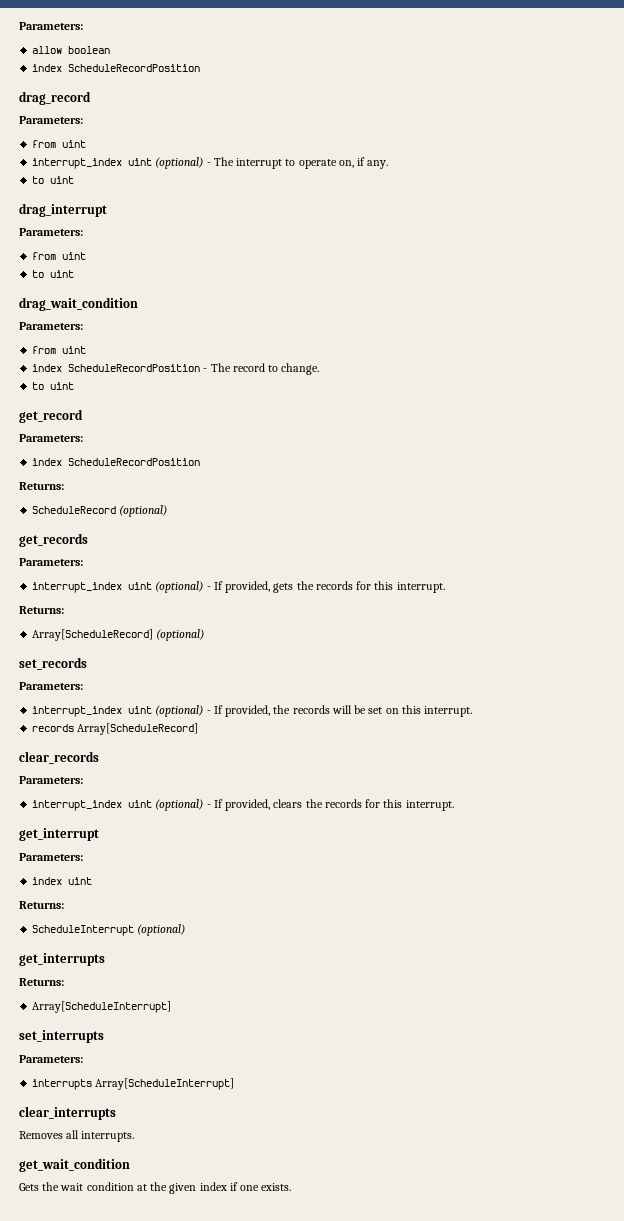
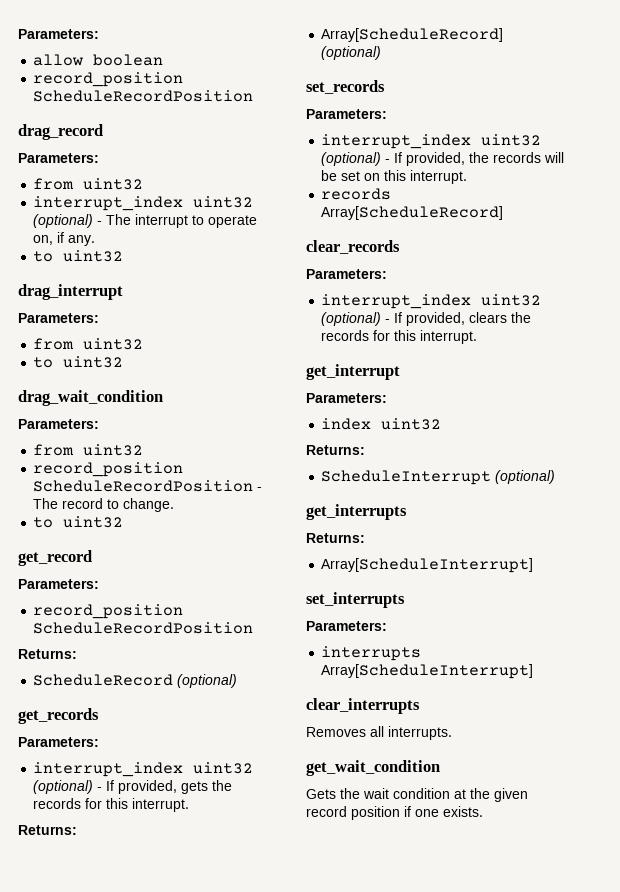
[32,64,63,72] index -> [33,72,184,87] record_position
[62,140,87,148] [32,158,153,169] uint // interrupt_index uint -> [83,178,144,190] [33,196,254,211] uint32 // interrupt_index uint32
[50,176,75,184] uint -> [63,250,124,262] uint32
[62,252,87,260] [32,270,75,278] uint // to uint -> [83,338,144,350] [33,356,124,368] uint32 // to uint32
[62,346,87,354] [32,364,63,372] uint // index -> [83,444,144,456] [33,462,184,477] uint32 // record_position
[50,382,75,390] uint -> [63,516,124,528] uint32
[32,458,63,466] index -> [33,604,184,619] record_position
[128,582,153,590] uint -> [193,762,254,774] uint32
[128,706,153,714] uint -> [481,134,542,146] uint32
[128,800,153,808] uint -> [481,294,542,306] uint32
[68,877,93,885] uint -> [381,418,442,430] uint32
[199,1182,227,1191] index -> [306,806,400,820] record position

